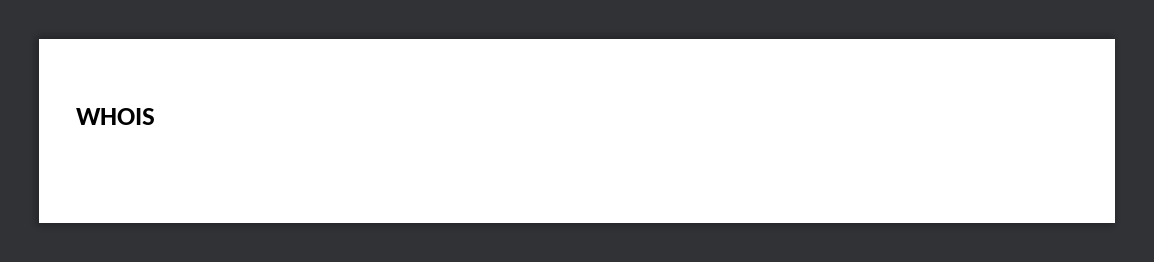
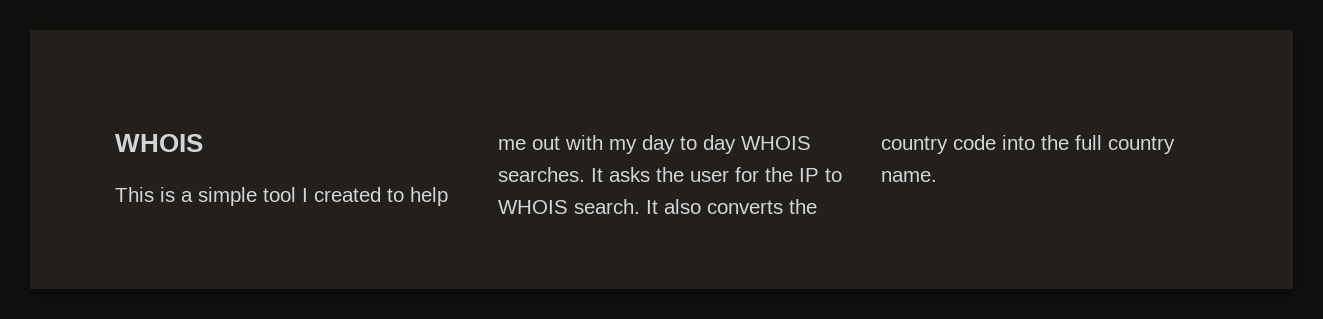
[76,108,155,125] WHOIS -> [115,134,203,152] [115,187,448,206] [498,135,811,154] [498,167,842,182] [498,199,817,214] [881,135,1175,154] [881,171,937,182] WHOIS // This is a simple tool I created to help me out with my day to day WHOIS searches. It asks the user for the IP to WHOIS search. It also converts the country code into the full country name.

